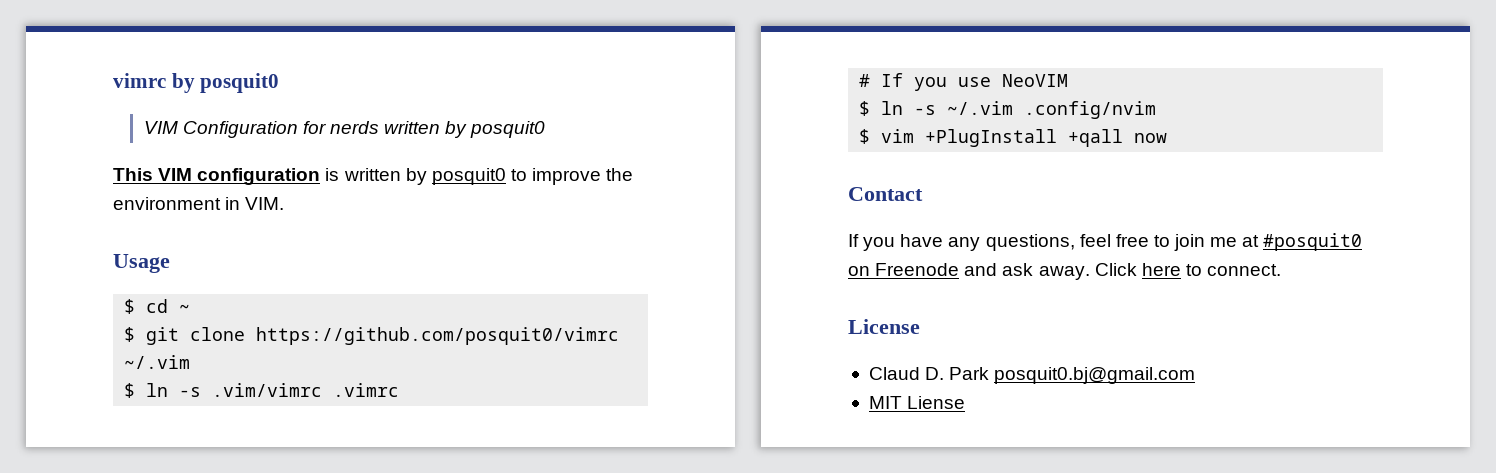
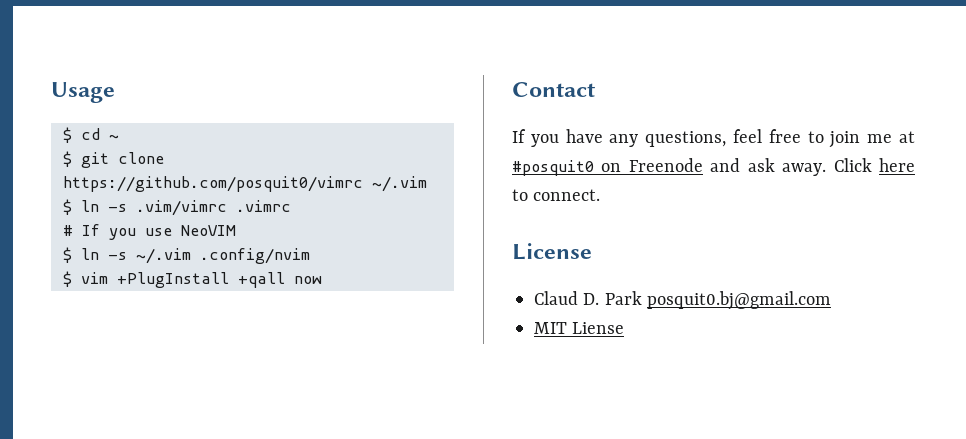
[113,73,280,93] [143,121,546,138] [113,168,634,185] [113,197,285,210] vimrc by posquit0 // VIM Configuration for nerds written by posquit0 // This VIM configuration is written by posquit0 to improve the environment in VIM. // -> (51, 92) none

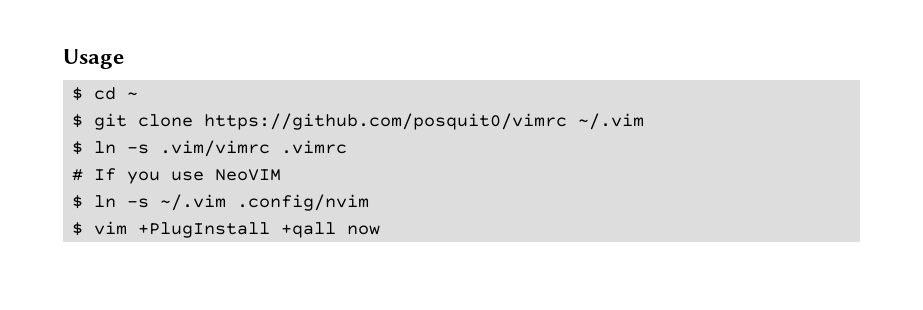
[512,82,595,97] [512,129,915,148] [512,158,915,176] [512,189,601,201] [512,243,592,260] [534,291,832,310] [534,322,625,334] // Contact // If you have any questions, feel free to join me at #posquit0 on Freenode and ask away. Click here to connect. // License // Claud D. Park posquit0.bj@gmail.com // MIT Liense -> (380, 230) none

